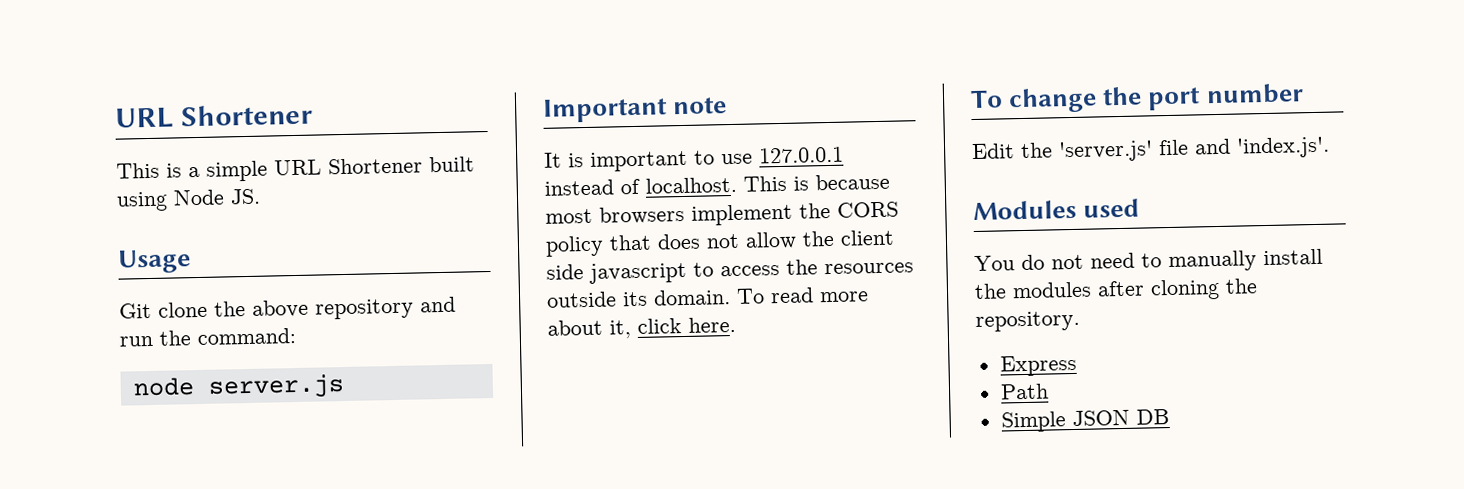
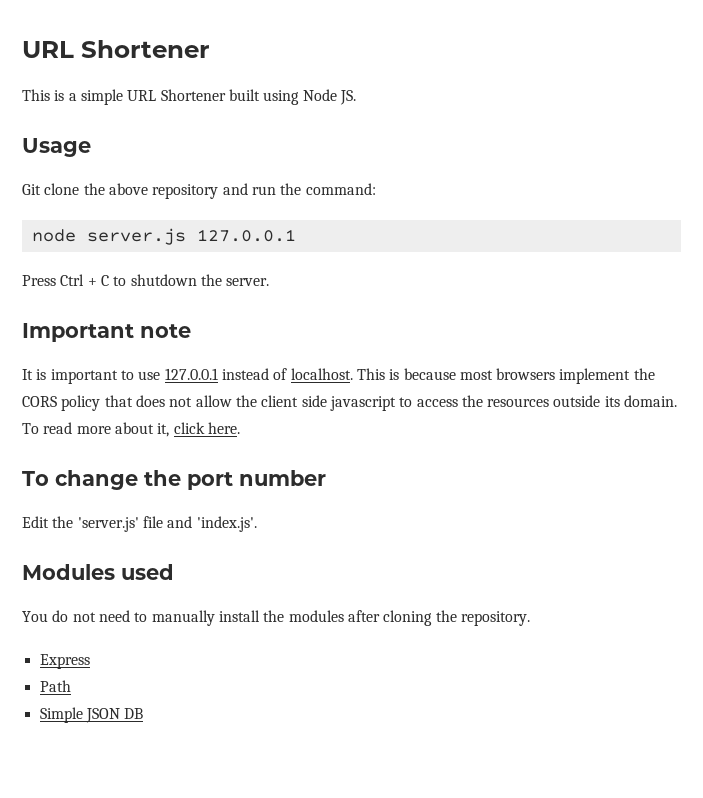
(345, 387) none -> [196,229,296,242] [22,274,270,286] 127.0.0.1 // Press Ctrl + C to shutdown the server.

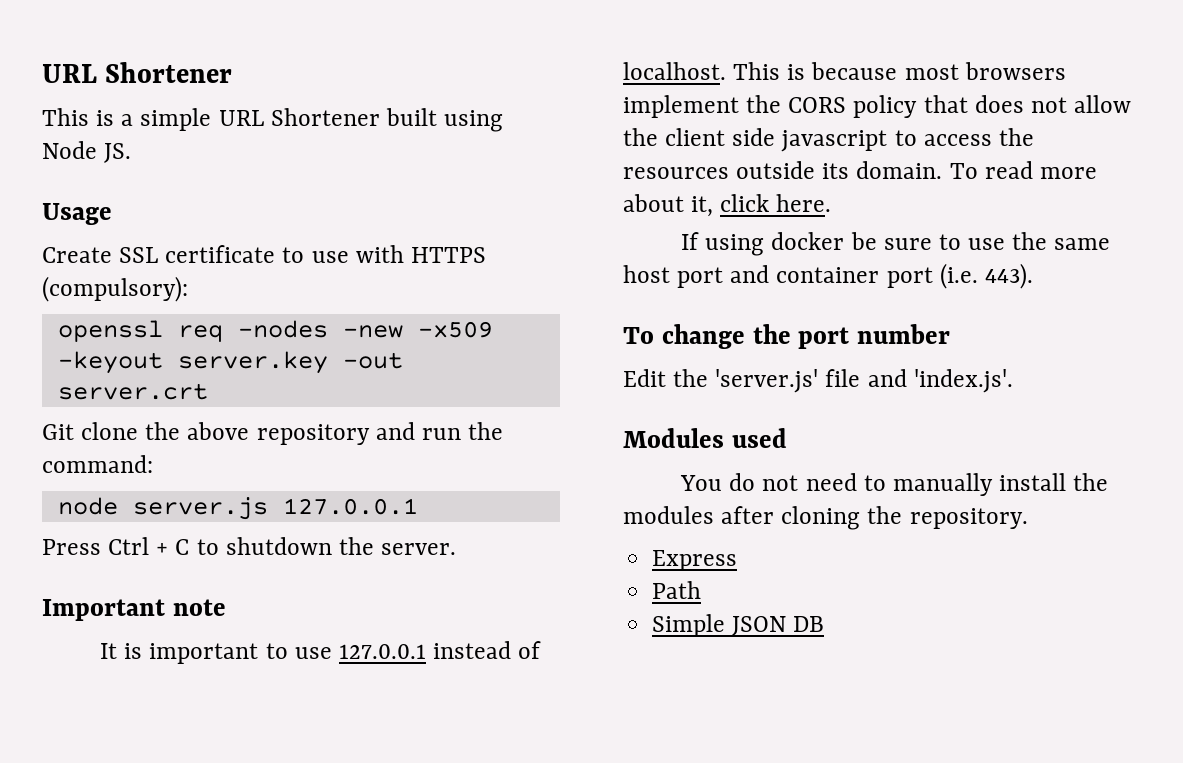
(91, 147) none -> [42,245,486,263] [42,276,188,302] [57,320,493,342] [57,351,403,374] [57,383,208,400] // Create SSL certificate to use with HTTPS (compulsory): // openssl req -nodes -new -x509 -keyout server.key -out server.crt
(240, 428) none -> [681,232,1111,256] [623,263,1033,289] // If using docker be sure to use the same host port and container port (i.e. 443).

